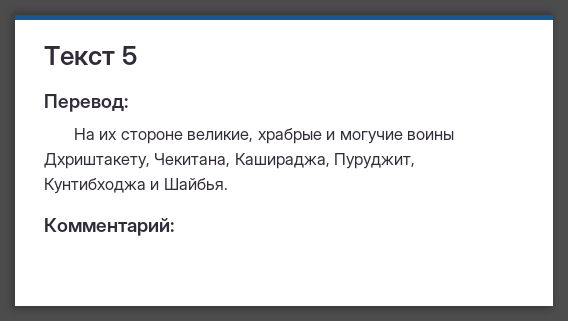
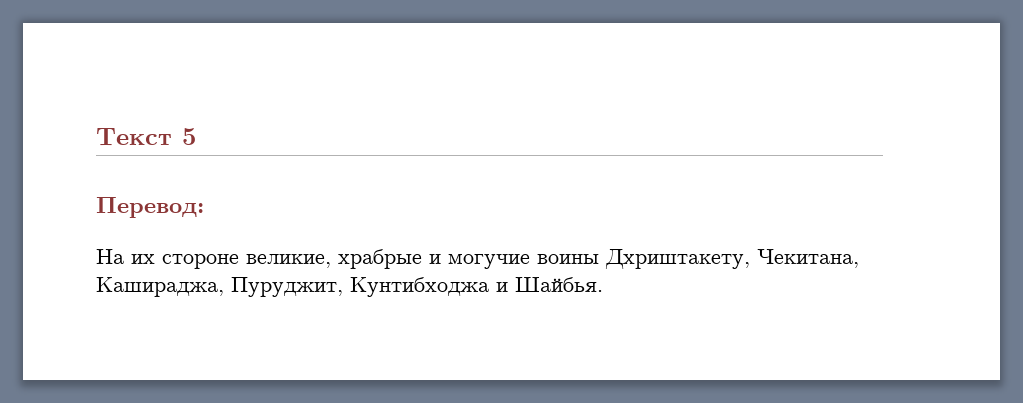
[44,218,174,236] // Комментарий: -> (603, 284) none

